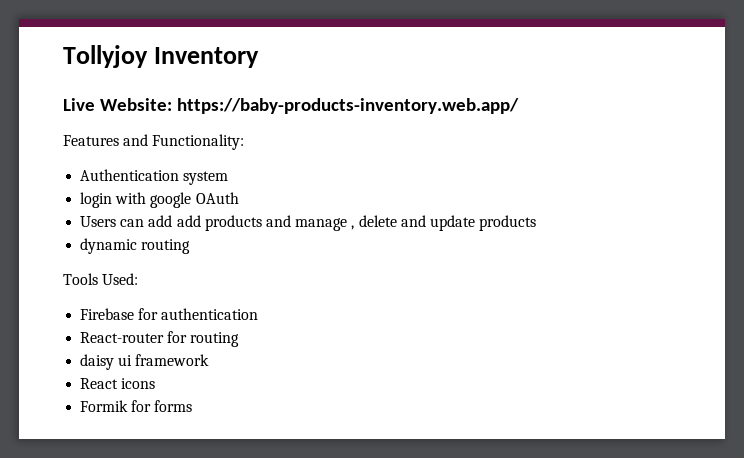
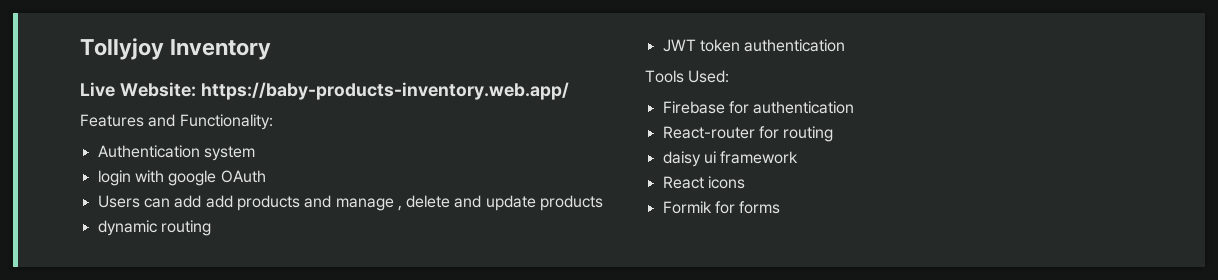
(191, 246) none -> [662,39,846,52] // JWT token authentication

